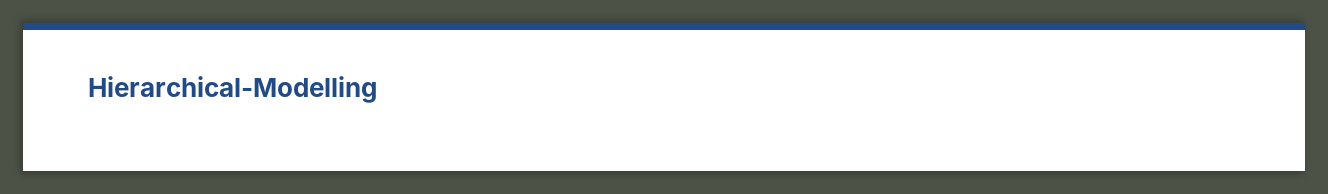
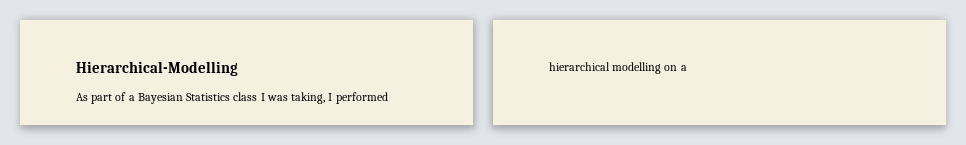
(377, 89) none -> [76,92,388,104] [549,62,687,74] // As part of a Bayesian Statistics class I was taking, I performed hierarchical modelling on a

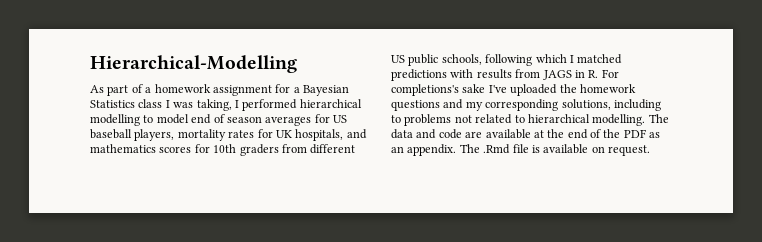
(135, 98) none -> [154,84,300,96] homework assignment for a
[664,65,687,71] on a -> [143,114,347,126] [90,129,367,141] [90,144,356,156] [391,54,623,66] [391,69,619,81] [391,84,636,96] [391,99,661,111] [391,114,669,126] [391,129,661,139] [391,144,650,156] to model end of season averages for US baseball players, mortality rates for UK hospitals, and mathematics scores for 10th graders from different US public schools, following which I matched predictions with results from JAGS in R. For completions's sake I've uploaded the homework questions and my corresponding solutions, including to problems not related to hierarchical modelling. The data and code are available at the end of the PDF as an appendix. The .Rmd file is available on request.

